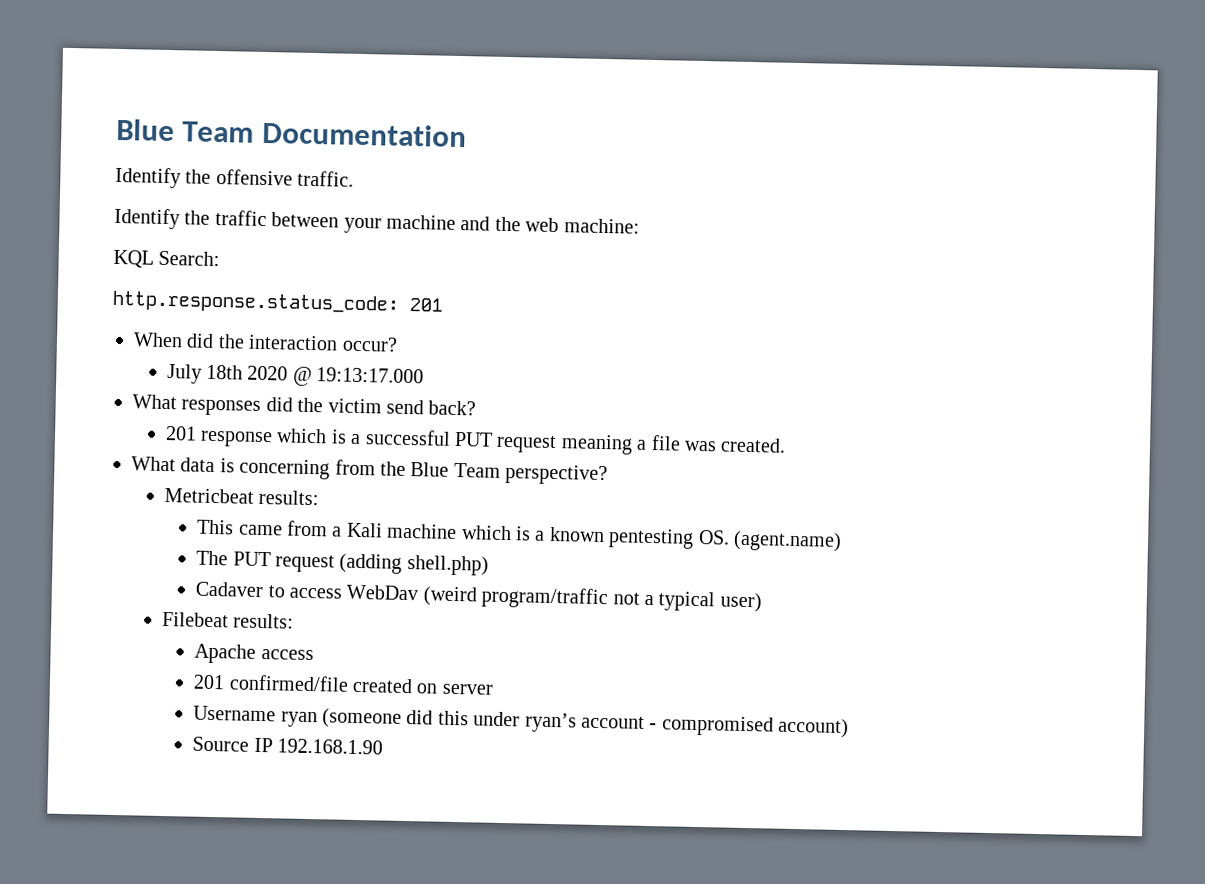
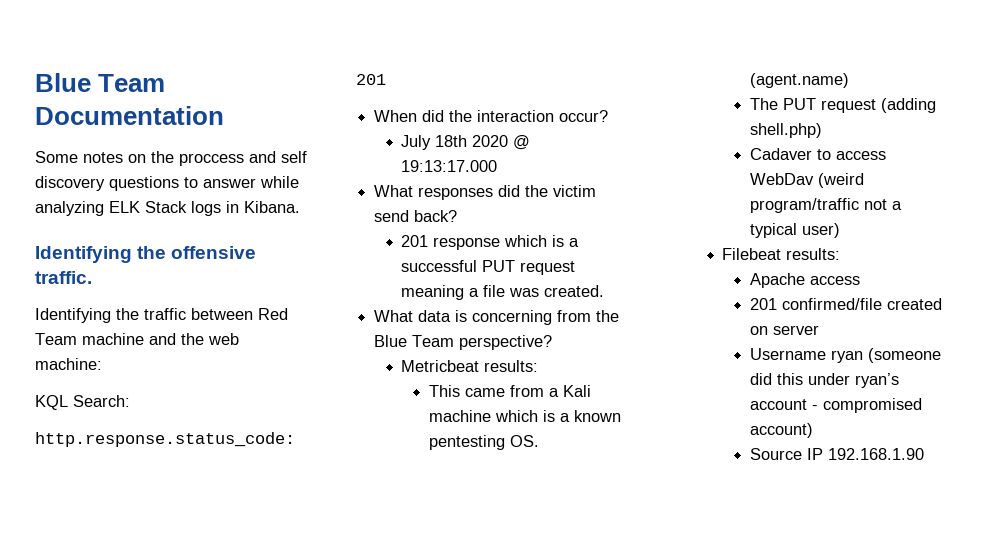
[115,166,181,189] Identify -> [35,151,307,166] [35,176,299,191] [35,201,300,216] [35,246,132,263] Some notes on the proccess and self discovery questions to answer while analyzing ELK Stack logs in Kibana. // Identifying
[114,207,180,230] Identify -> [35,308,111,323] Identifying
[343,217,382,234] your -> [258,308,288,320] [35,333,77,345] Red Team

